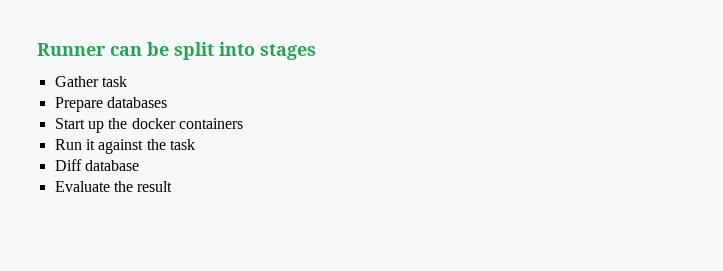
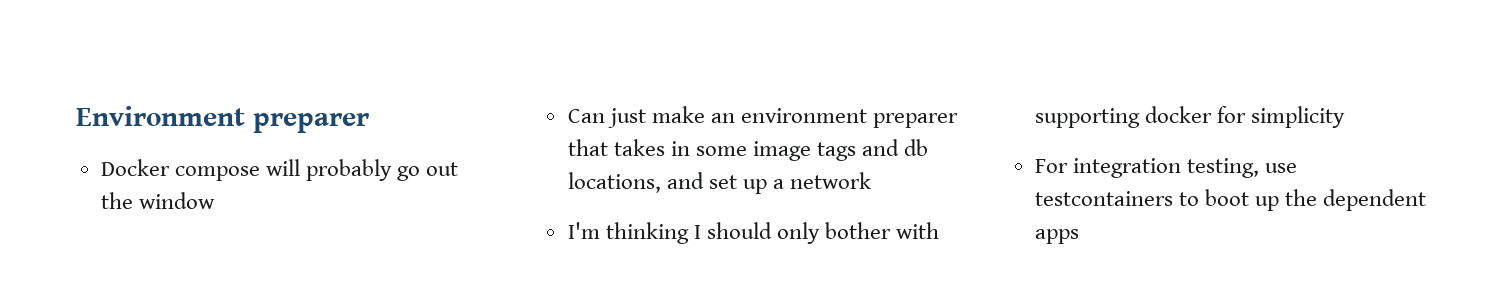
[37,42,316,60] [54,76,127,87] [54,97,167,112] [54,118,243,133] [54,139,195,154] [54,159,139,171] [54,181,173,192] Runner can be split into stages // Gather task // Prepare databases // Start up the docker containers // Run it against the task // Diff database // Evaluate the result -> [76,106,369,133] [100,159,459,181] [100,192,215,209] [567,106,959,128] [567,139,929,161] [567,172,872,194] [567,222,940,244] [1034,106,1345,128] [1034,158,1297,178] [1034,189,1427,211] [1034,229,1079,244] Environment preparer // Docker compose will probably go out the window // Can just make an environment preparer that takes in some image tags and db locations, and set up a network // I'm thinking I should only bother with supporting docker for simplicity // For integration testing, use testcontainers to boot up the dependent apps

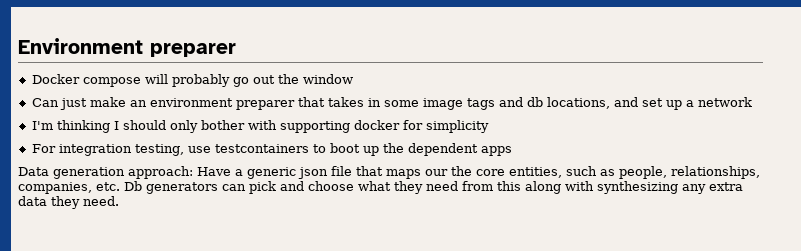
(1079, 236) none -> [18,166,760,179] [18,181,743,194] [18,196,119,209] // Data generation approach: Have a generic json file that maps our the core entities, such as people, relationships, companies, etc. Db generators can pick and choose what they need from this along with synthesizing any extra data they need.

